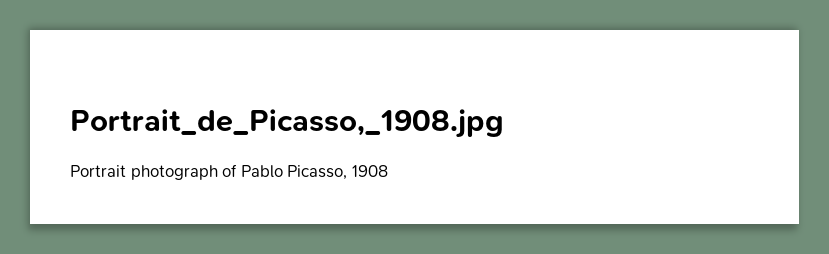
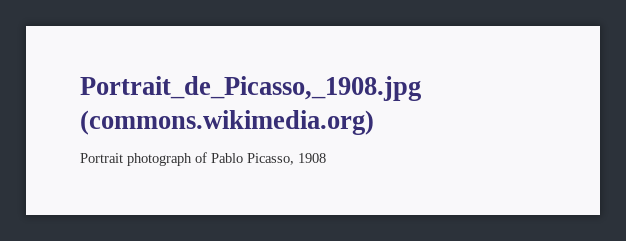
(504, 123) none -> [80,110,374,135] (commons.wikimedia.org)

